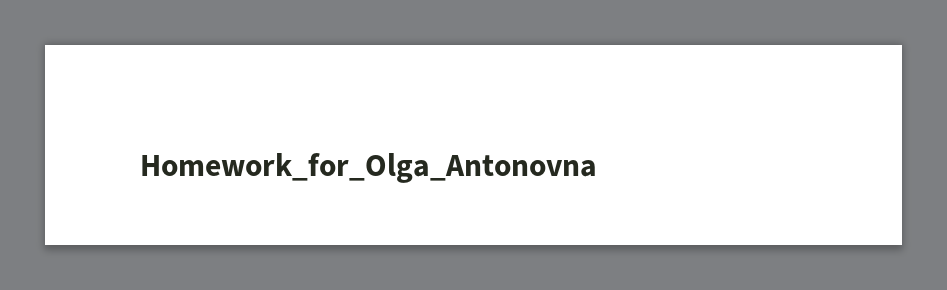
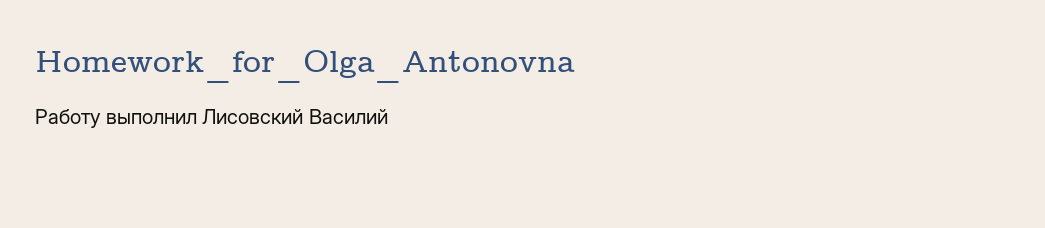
(597, 168) none -> [35,109,388,128] // Работу выполнил Лисовский Василий

